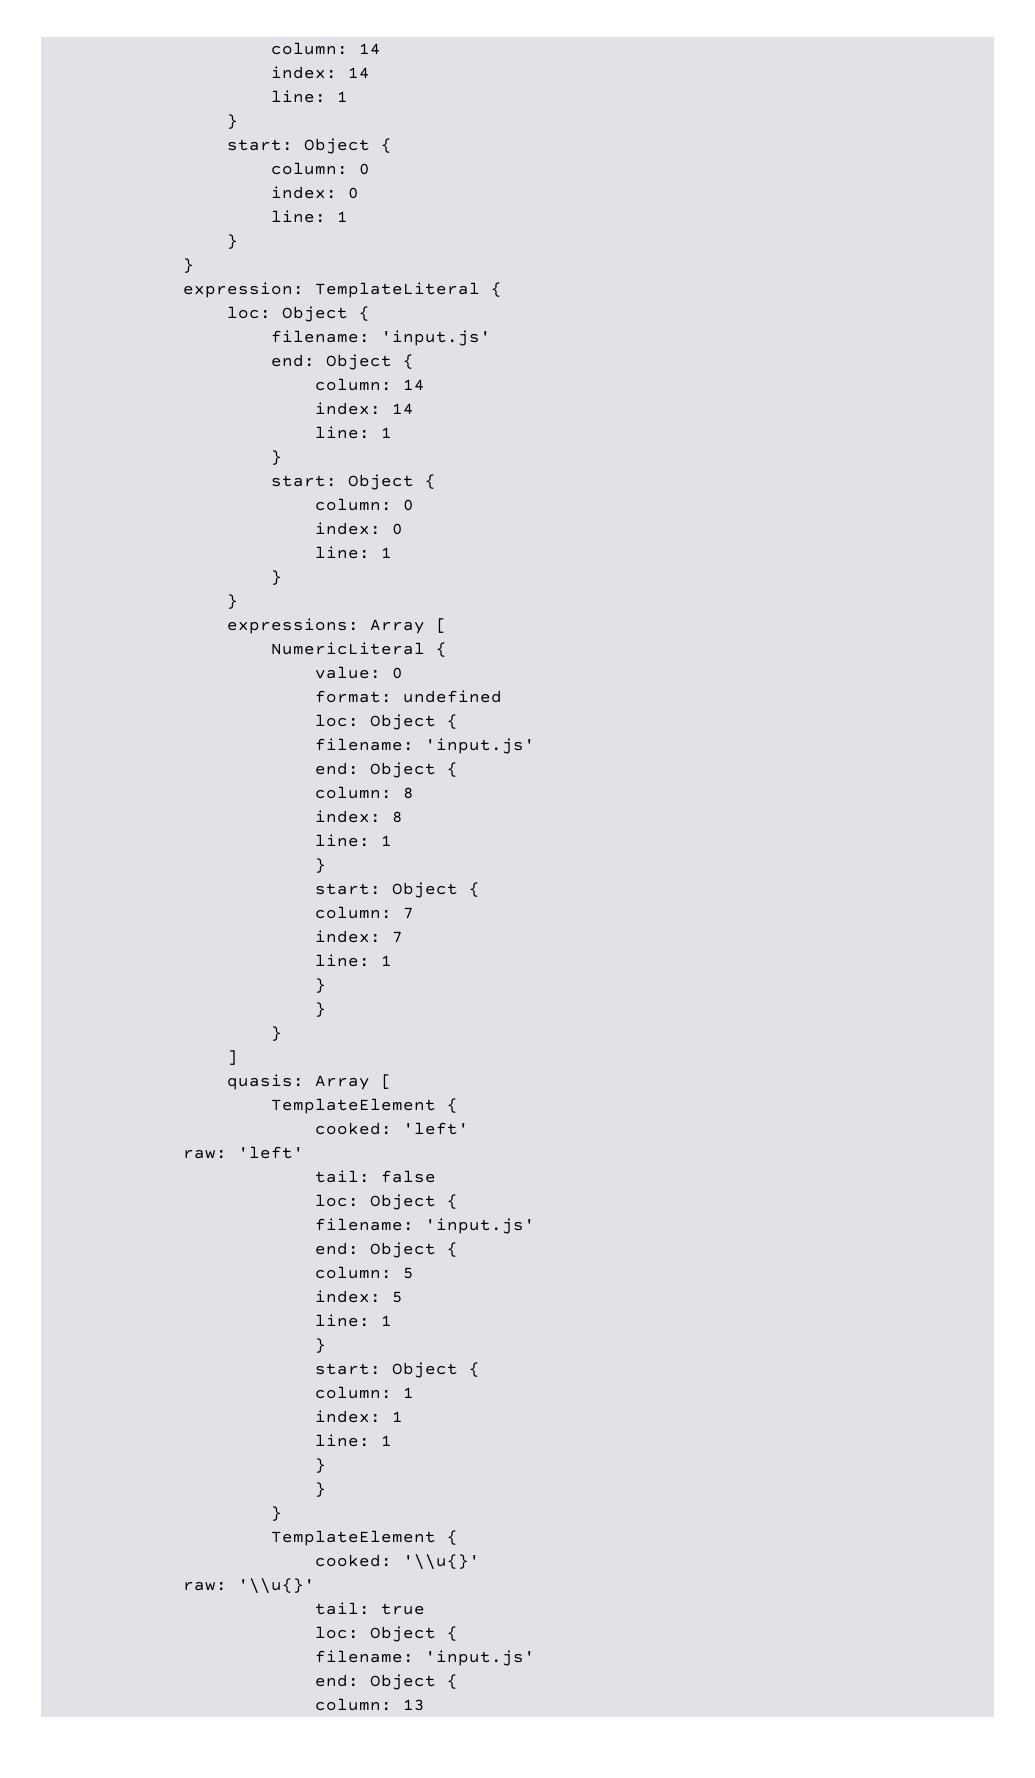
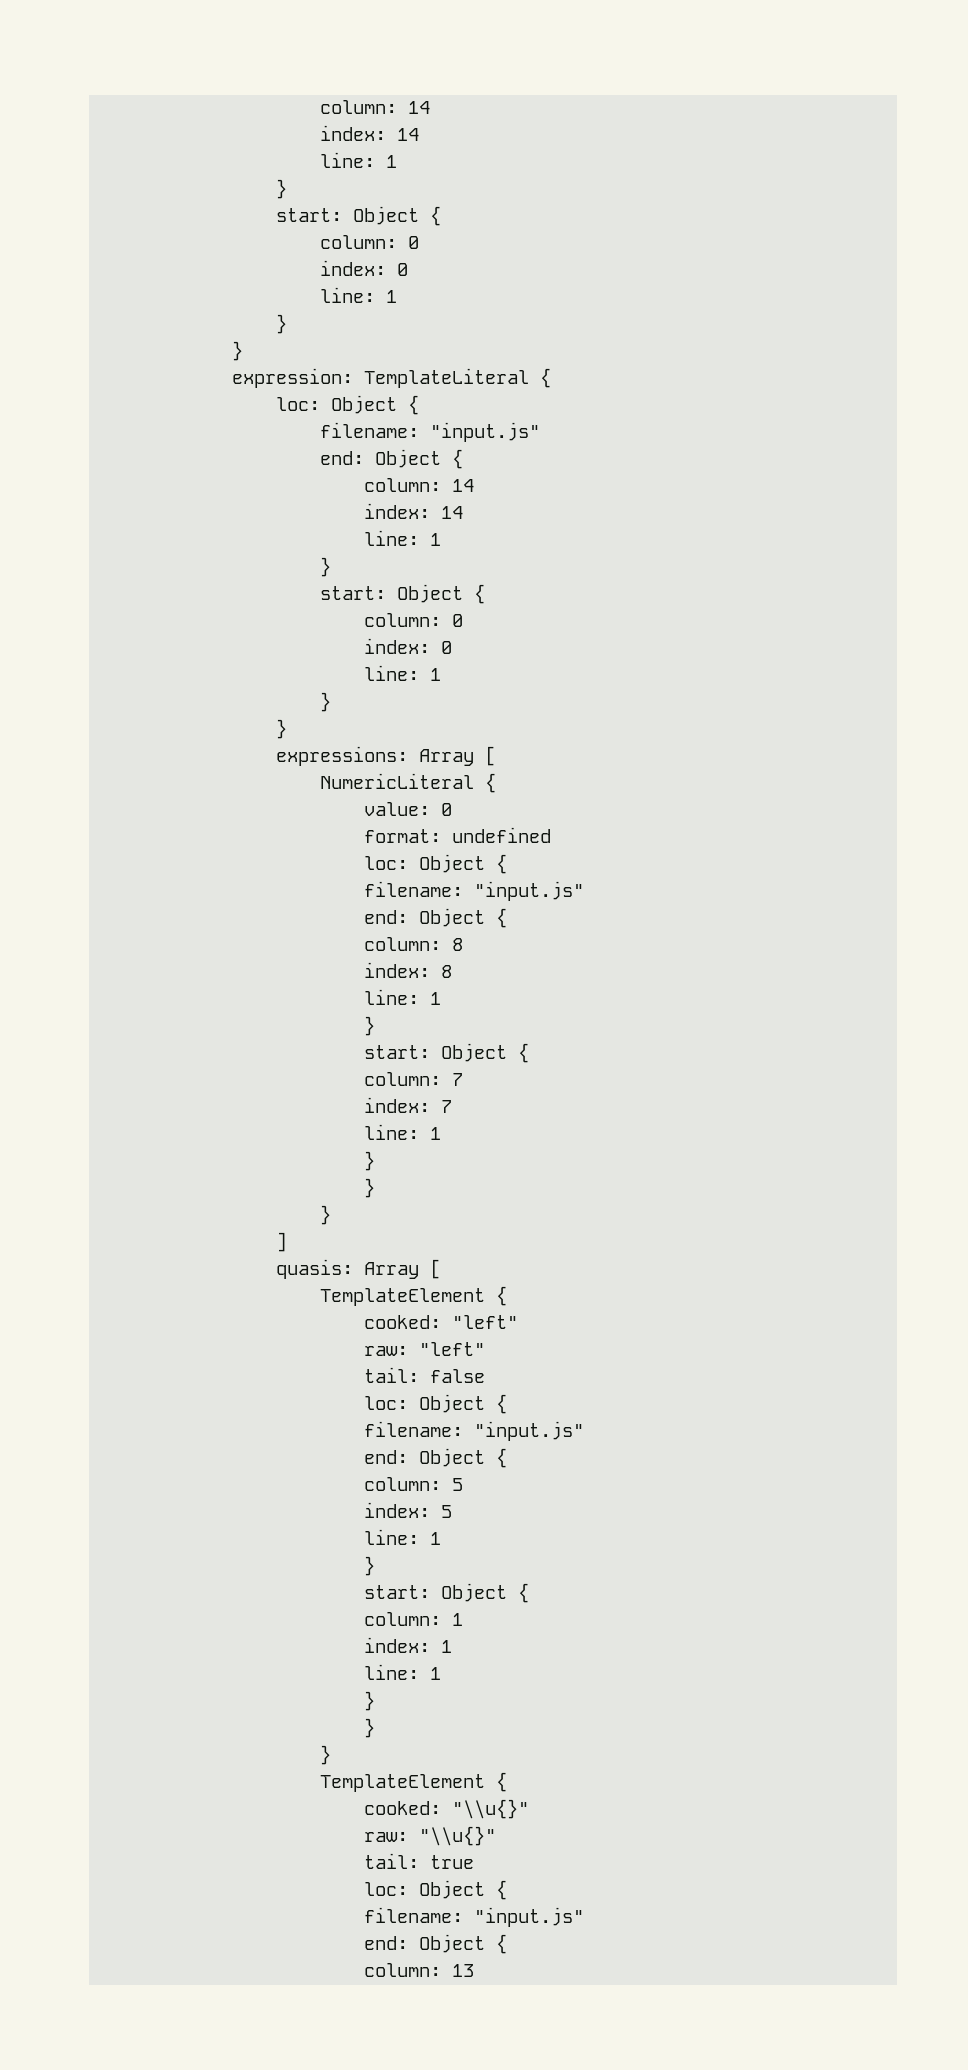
[380,330,491,346] 'input.js' -> [430,422,541,442] "input.js"
[424,738,535,754] 'input.js' -> [474,881,585,901] "input.js"
[402,1122,469,1135] [182,1146,304,1159] 'left' // raw: 'left' -> [452,1315,519,1329] [364,1342,486,1356] "left" // raw: "left"
[424,1218,535,1234] 'input.js' -> [474,1421,585,1441] "input.js"
[402,1554,480,1570] [182,1578,315,1594] '\\u{}' // raw: '\\u{}' -> [452,1799,530,1819] [364,1826,497,1846] "\\u{}" // raw: "\\u{}"
[424,1650,535,1666] 'input.js' -> [474,1907,585,1927] "input.js"

